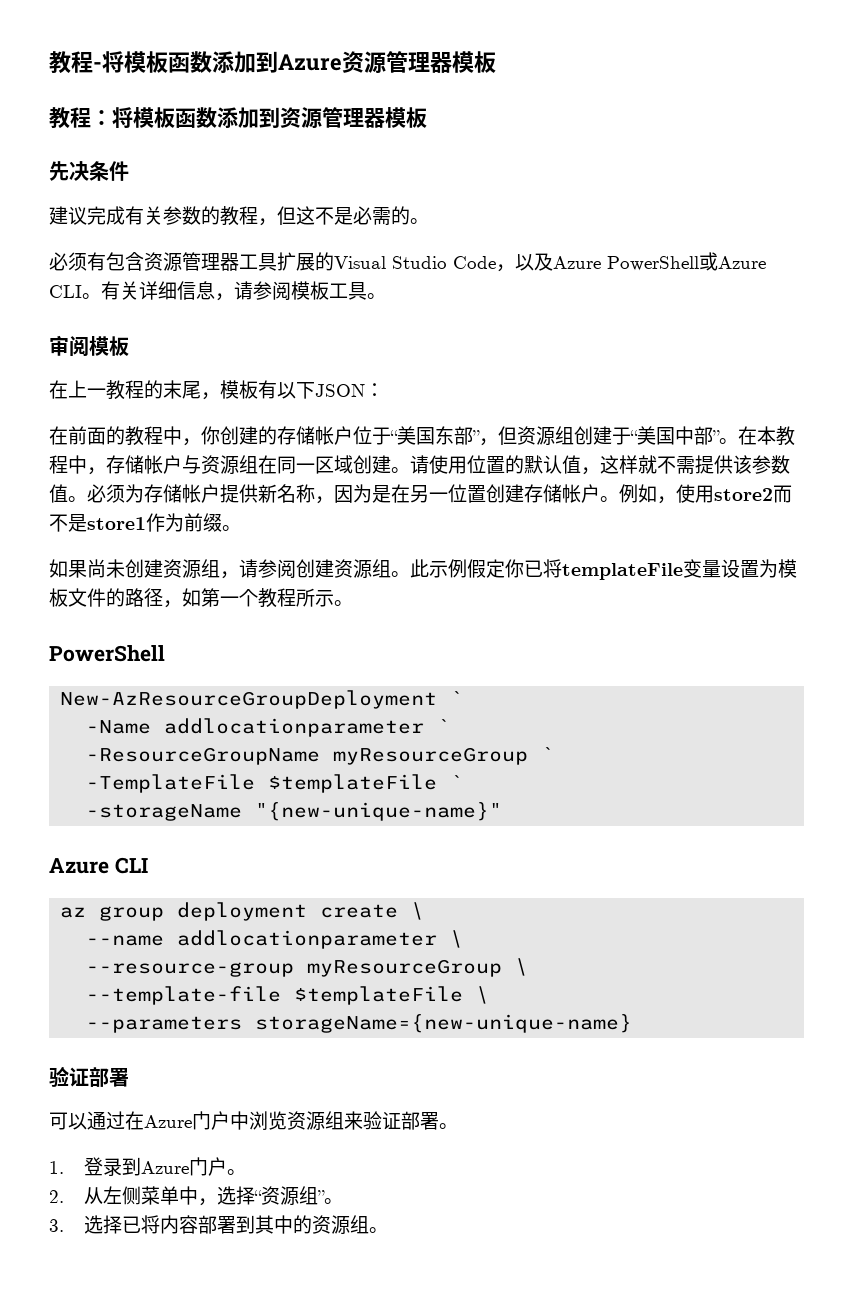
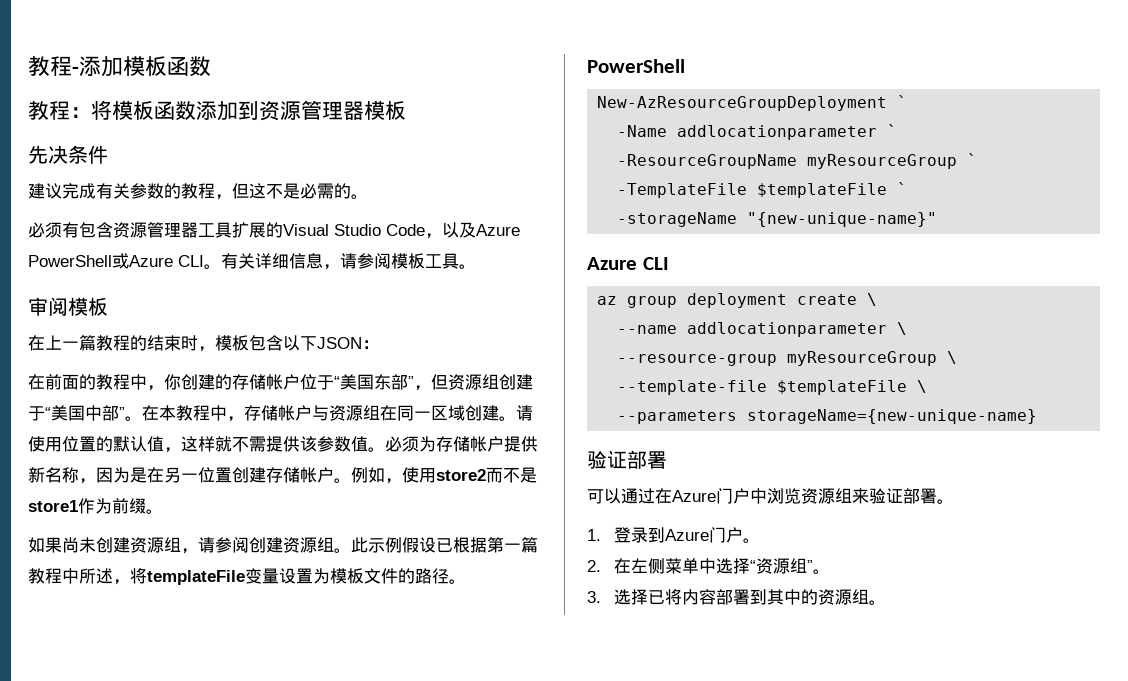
[102,51,496,74] 将模板函数添加到Azure资源管理器模板 -> [79,56,211,77] 添加模板函数
[106,380,277,400] 教程的末尾，模板有 -> [79,335,283,352] 篇教程的结束时，模板包含
[486,559,543,578] 定你已 -> [419,537,538,553] [28,568,130,585] 设已根据第一篇教程中所述，
[163,588,334,608] ，如第一个教程所示 -> (449, 576) none
[84,1187,104,1204] 从 -> [614,558,632,574] 在
[198,1198,218,1206] ， -> (717, 566) none

